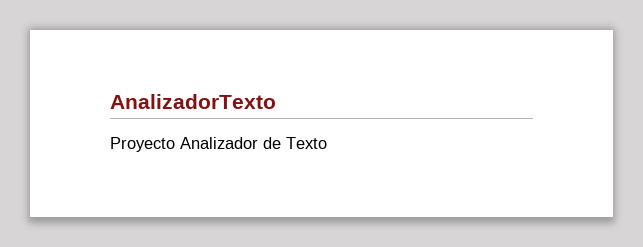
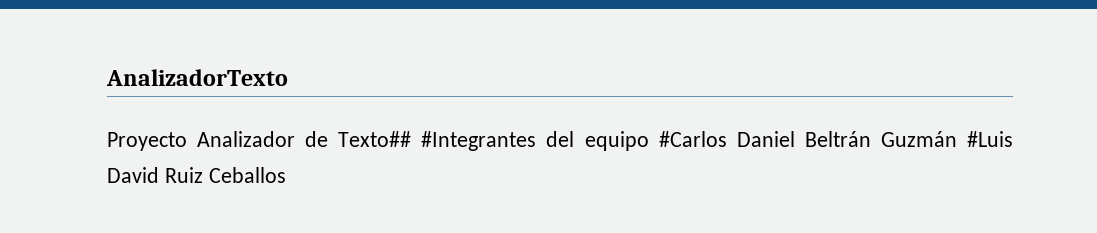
[286,137,327,149] Texto -> [338,131,1014,151] [107,167,286,183] Texto## #Integrantes del equipo #Carlos Daniel Beltrán Guzmán #Luis David Ruiz Ceballos

